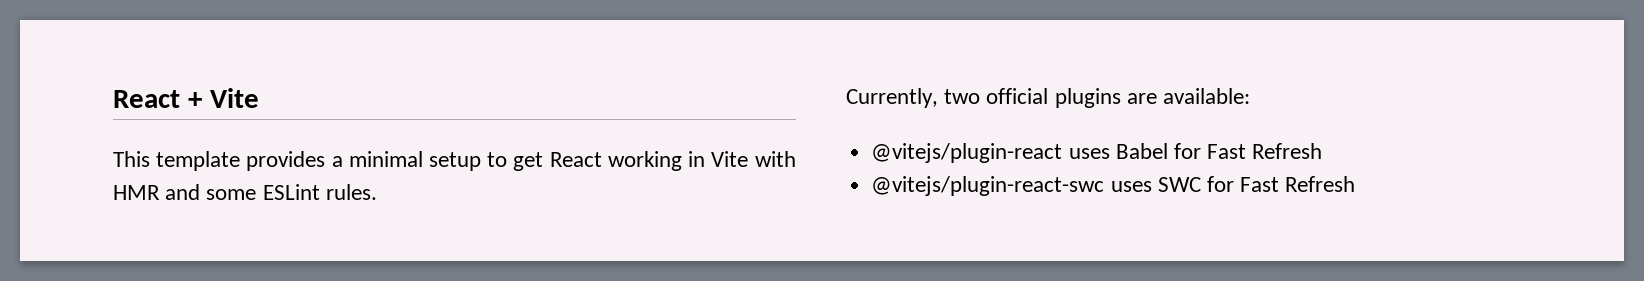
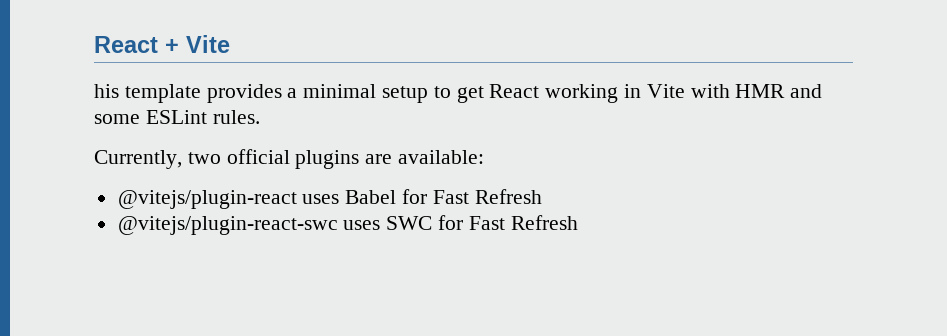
[113,151,150,167] This -> [94,84,119,98] his

